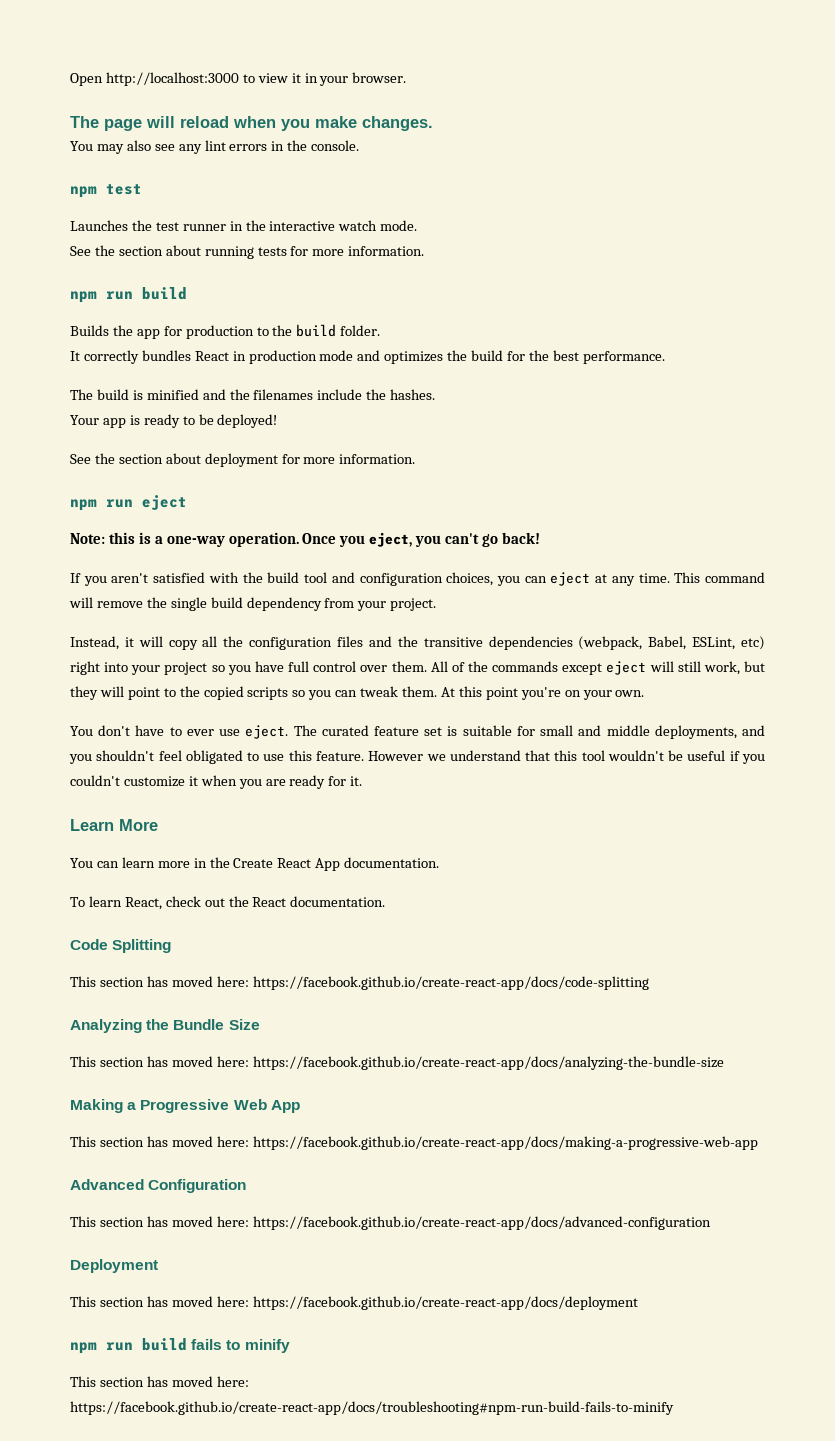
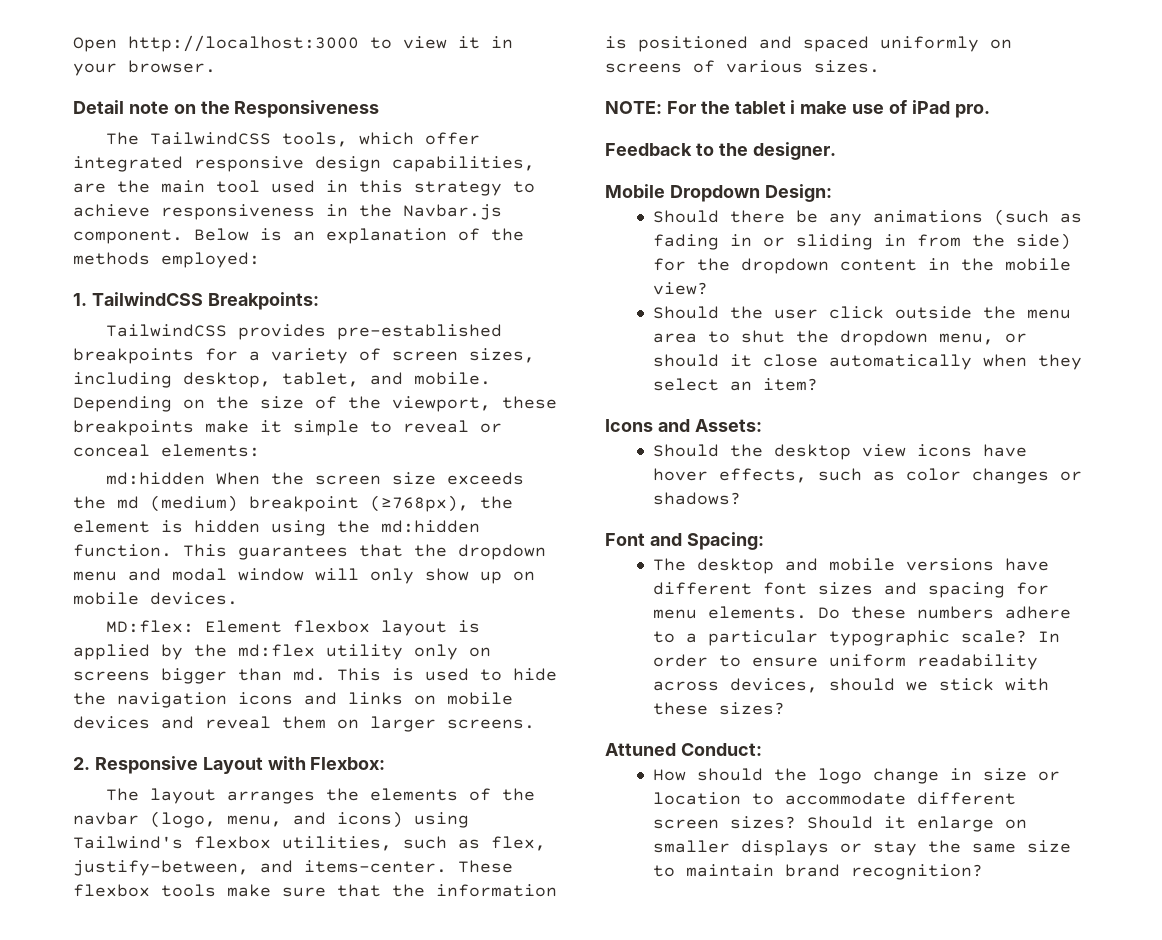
[70,116,433,131] [70,140,360,154] [70,184,142,198] [70,220,418,231] [70,245,425,259] [70,287,187,303] [70,324,381,339] [70,350,665,364] [70,389,436,400] [70,414,278,428] [70,453,416,467] [70,495,187,511] [70,532,540,547] [70,572,765,586] [69,597,437,611] [70,636,766,650] [70,661,765,675] [70,686,645,700] [70,725,765,739] [69,750,766,764] [70,775,363,789] [70,819,158,831] [70,857,440,871] [70,896,386,910] [70,939,172,953] [70,976,649,990] [70,1019,260,1033] [70,1056,724,1070] [70,1099,300,1113] [70,1136,758,1150] [70,1179,247,1193] [70,1216,711,1230] [70,1259,158,1273] [70,1296,638,1310] [70,1338,290,1354] [70,1376,249,1387] [70,1401,674,1415] The page will reload when you make changes. // You may also see any lint errors in the console. // npm test // Launches the test runner in the interactive watch mode. // See the section about running tests for more information. // npm run build // Builds the app for production to the build folder. // It correctly bundles React in production mode and optimizes the build for the best performance. // The build is minified and the filenames include the hashes. // Your app is ready to be deployed! // See the section about deployment for more information. // npm run eject // Note: this is a one-way operation. Once you eject, you can't go back! // If you aren't satisfied with the build tool and configuration choices, you can eject at any time. This command will remove the single build dependency from your project. // Instead, it will copy all the configuration files and the transitive dependencies (webpack, Babel, ESLint, etc) right into your project so you have full control over them. All of the commands except eject will still work, but they will point to the copied scripts so you can tweak them. At this point you're on your own. // You don't have to ever use eject. The curated feature set is suitable for small and middle deployments, and you shouldn't feel obligated to use this feature. However we understand that this tool wouldn't be useful if you couldn't customize it when you are ready for it. // Learn More // You can learn more in the Create React App documentation. // To learn React, check out the React documentation. // Code Splitting // This section has moved here: https://facebook.github.io/create-react-app/docs/code-splitting // Analyzing the Bundle Size // This section has moved here: https://facebook.github.io/create-react-app/docs/analyzing-the-bundle-size // Making a Progressive Web App // This section has moved here: https://facebook.github.io/create-react-app/docs/making-a-progressive-web-app // Advanced Configuration // This section has moved here: https://facebook.github.io/create-react-app/docs/advanced-configuration // Deployment // This section has moved here: https://facebook.github.io/create-react-app/docs/deployment // npm run build fails to minify // This section has moved here: https://facebook.github.io/create-react-app/docs/troubleshooting#npm-run-build-fails-to-minify -> [73,100,380,118] [106,132,481,147] [73,156,535,172] [73,180,535,196] [73,204,502,220] [73,228,524,244] [73,252,260,268] [73,292,319,310] [106,324,503,340] [73,348,535,364] [73,372,491,388] [73,396,557,412] [73,420,502,436] [73,444,260,457] [106,472,525,485] [73,495,513,512] [73,520,480,536] [73,544,546,560] [73,568,535,584] [73,592,238,605] [106,620,481,636] [73,644,491,660] [73,668,557,684] [73,692,513,708] [73,716,535,732] [73,756,386,774] [106,788,536,804] [73,811,469,828] [73,836,546,851] [73,860,513,876] [73,884,557,897] [605,36,1012,52] [605,60,880,73] [605,100,990,118] [605,142,836,160] [605,184,832,202] [652,209,1082,226] [652,233,1071,250] [652,258,1071,274] [652,282,708,295] [652,306,1071,319] [652,330,1027,346] [652,354,1082,370] [652,378,818,391] [605,419,762,432] [652,444,1027,460] [652,468,1082,484] [652,492,741,505] [605,532,764,550] [652,558,1049,574] [652,582,1049,598] [652,606,1071,619] [652,630,1060,646] [652,654,1038,670] [652,678,1049,693] [652,702,785,715] [605,743,762,756] [652,768,1060,784] [652,792,1016,805] [652,816,1027,832] [652,840,1071,856] [652,864,983,880] Detail note on the Responsiveness // The TailwindCSS tools, which offer integrated responsive design capabilities, are the main tool used in this strategy to achieve responsiveness in the Navbar.js component. Below is an explanation of the methods employed: // 1. TailwindCSS Breakpoints: // TailwindCSS provides pre-established breakpoints for a variety of screen sizes, including desktop, tablet, and mobile. Depending on the size of the viewport, these breakpoints make it simple to reveal or conceal elements: // md:hidden When the screen size exceeds the md (medium) breakpoint (≥768px), the element is hidden using the md:hidden function. This guarantees that the dropdown menu and modal window will only show up on mobile devices. // MD:flex: Element flexbox layout is applied by the md:flex utility only on screens bigger than md. This is used to hide the navigation icons and links on mobile devices and reveal them on larger screens. // 2. Responsive Layout with Flexbox: // The layout arranges the elements of the navbar (logo, menu, and icons) using Tailwind's flexbox utilities, such as flex, justify-between, and items-center. These flexbox tools make sure that the information is positioned and spaced uniformly on screens of various sizes. // NOTE: For the tablet i make use of iPad pro. // Feedback to the designer. // Mobile Dropdown Design: // Should there be any animations (such as fading in or sliding in from the side) for the dropdown content in the mobile view? // Should the user click outside the menu area to shut the dropdown menu, or should it close automatically when they select an item? // Icons and Assets: // Should the desktop view icons have hover effects, such as color changes or shadows? // Font and Spacing: // The desktop and mobile versions have different font sizes and spacing for menu elements. Do these numbers adhere to a particular typographic scale? In order to ensure uniform readability across devices, should we stick with these sizes? // Attuned Conduct: // How should the logo change in size or location to accommodate different screen sizes? Should it enlarge on smaller displays or stay the same size to maintain brand recognition?

